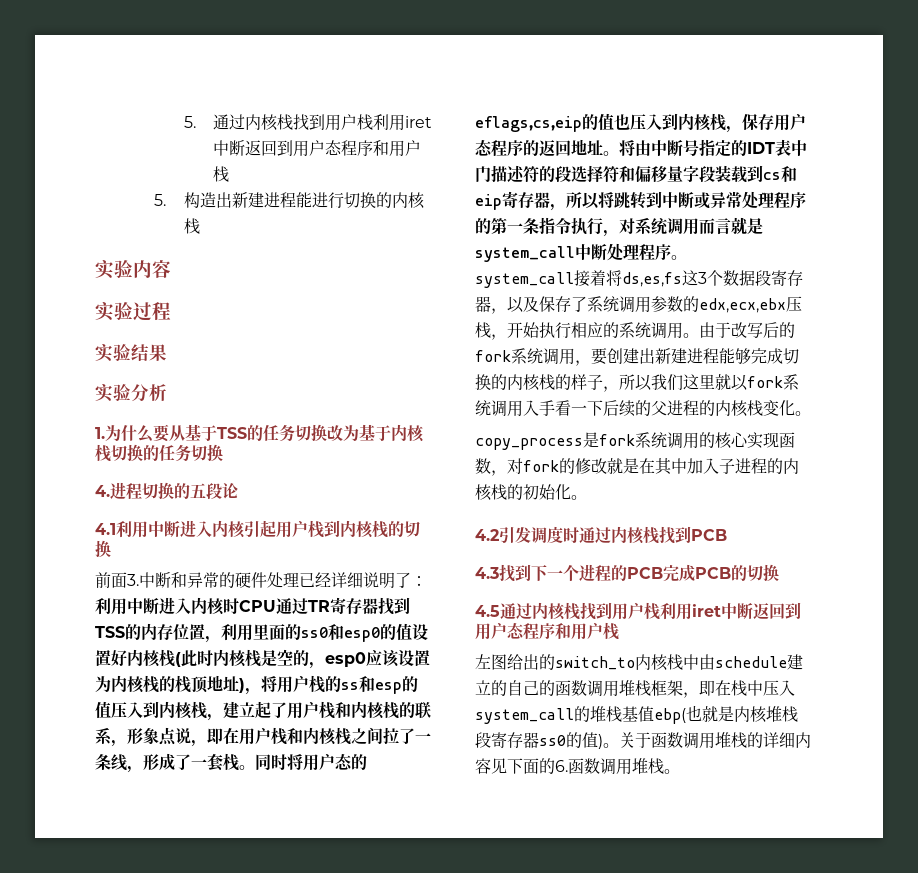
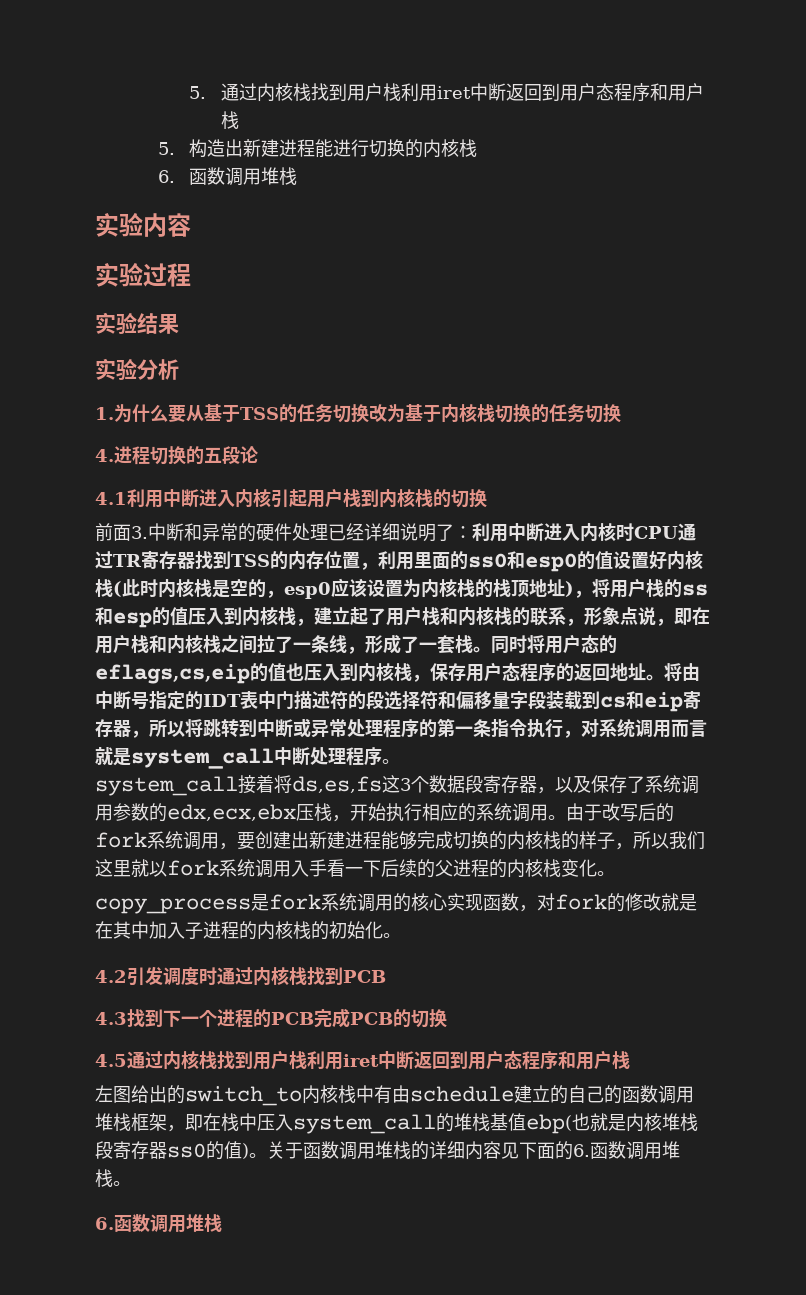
(200, 226) none -> [157,167,298,186] // 6.函数调用堆栈
(699, 662) none -> [374,1085,392,1104] 有
(680, 771) none -> [95,1214,222,1233] // 6.函数调用堆栈

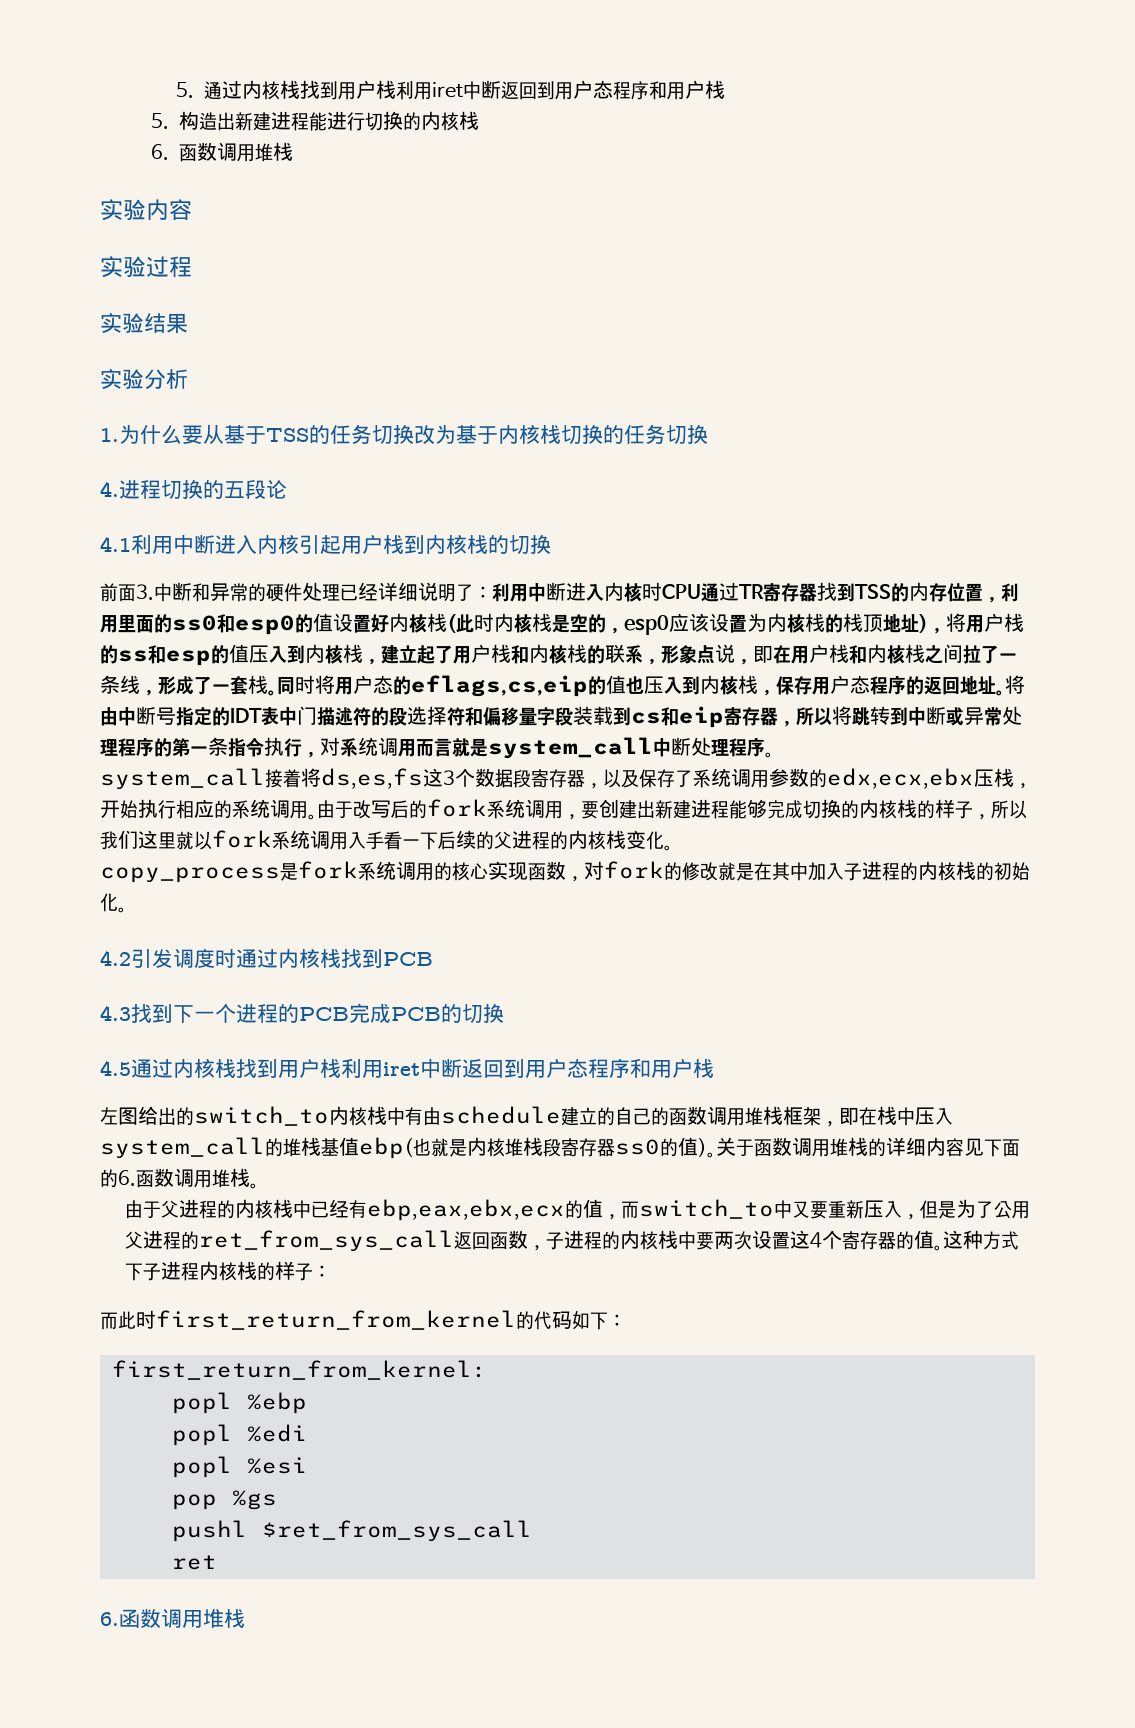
(131, 1183) none -> [125,1199,1031,1221] [125,1230,1020,1252] [125,1261,332,1281] [100,1310,626,1330] [112,1360,487,1380] [172,1392,307,1414] [172,1424,307,1446] [172,1456,307,1478] [172,1490,277,1510] [172,1520,532,1542] [172,1555,217,1570] // 由于父进程的内核栈中已经有ebp,eax,ebx,ecx的值，而switch_to中又要重新压入，但是为了公用父进程的ret_from_sys_call返回函数，子进程的内核栈中要两次设置这4个寄存器的值。这种方式下子进程内核栈的样子： // 而此时first_return_from_kernel的代码如下： // first_return_from_kernel: // popl %ebp // popl %edi // popl %esi // pop %gs // pushl $ret_from_sys_call // ret

